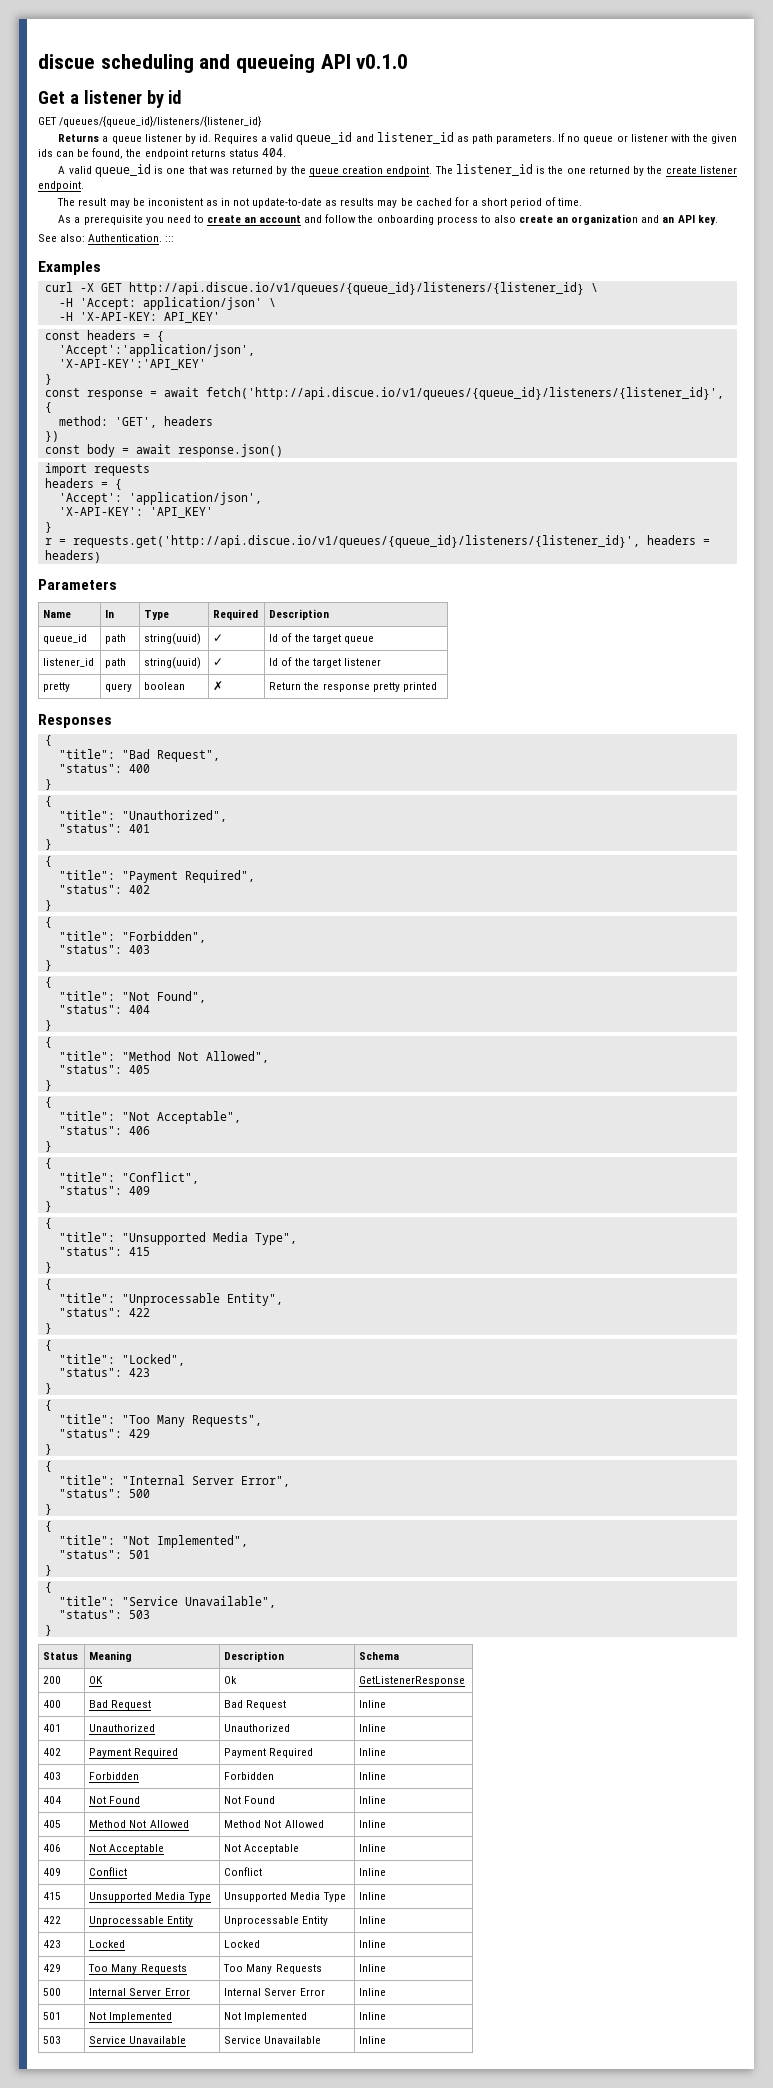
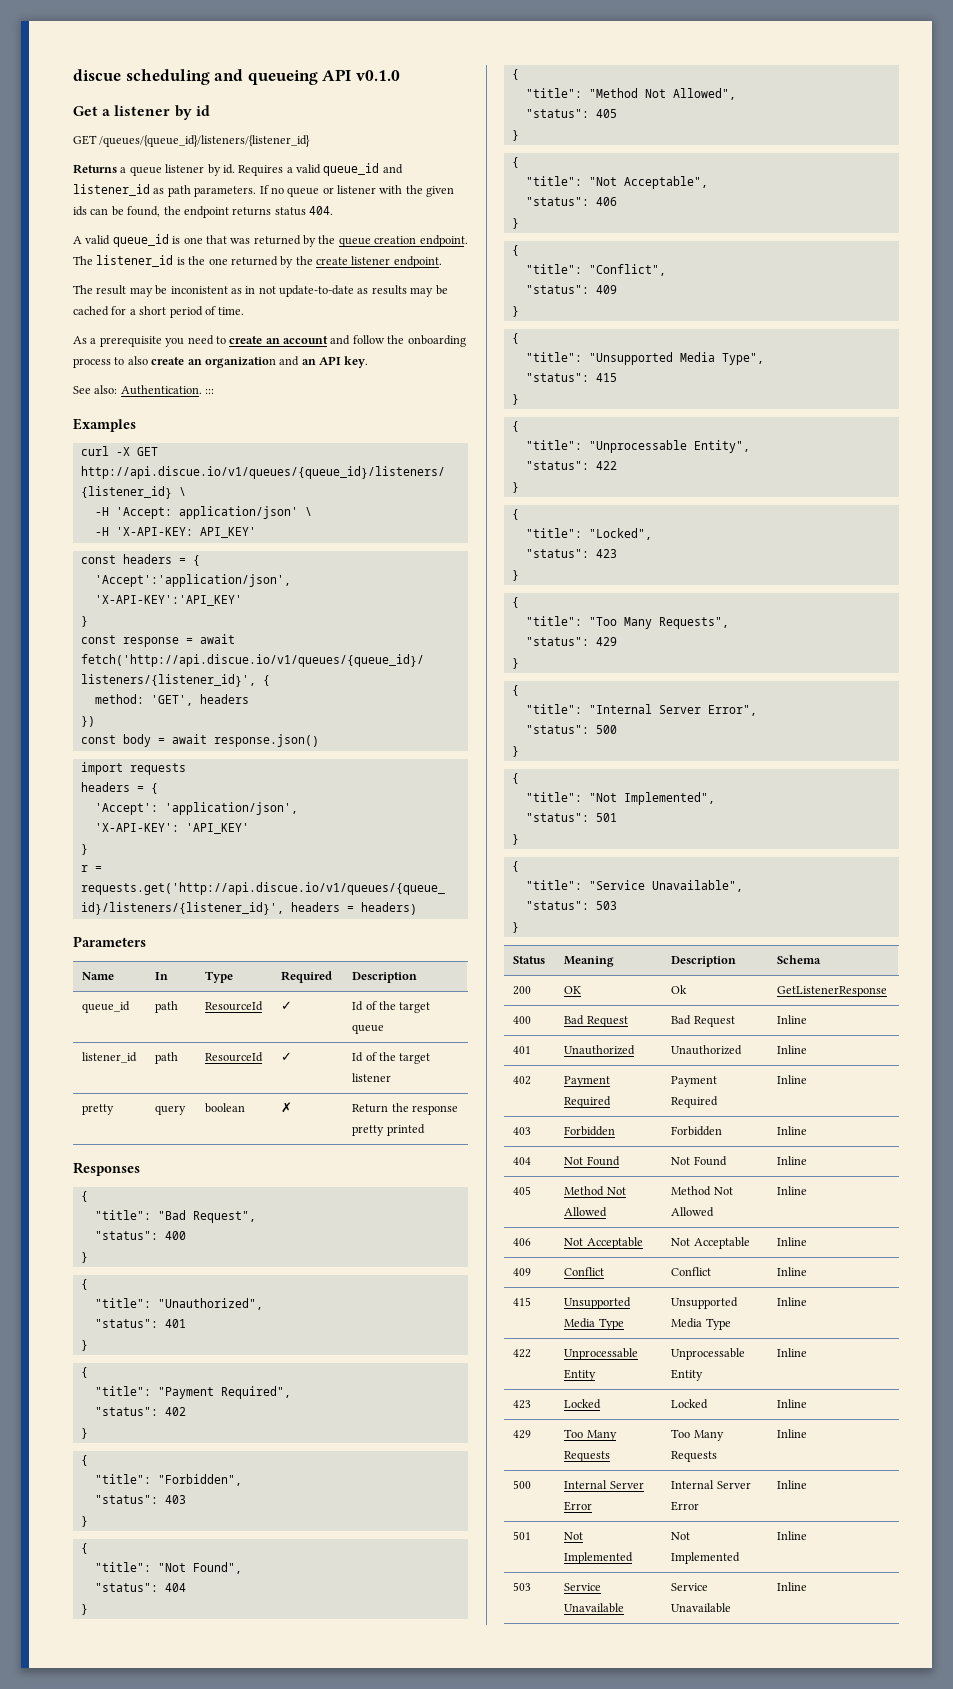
[144,633,202,645] string(uuid) -> [205,1001,264,1011] ResourceId
[144,657,202,669] string(uuid) -> [205,1052,264,1062] ResourceId

